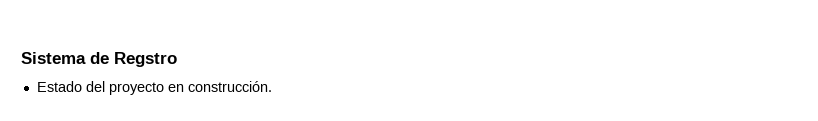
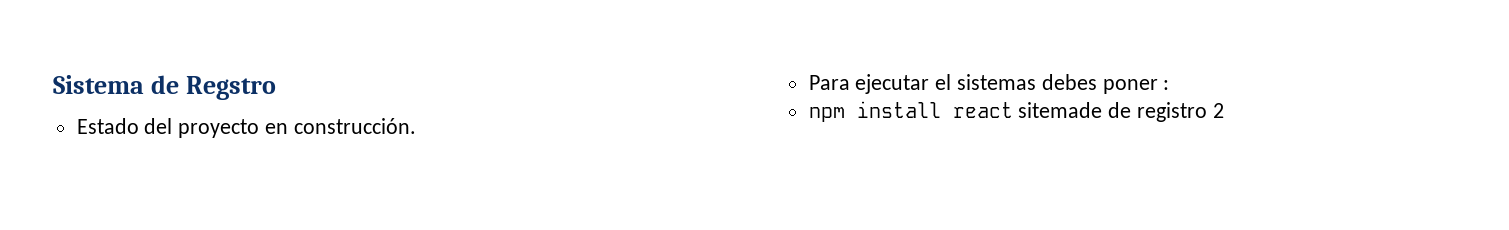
(272, 86) none -> [808,74,1170,94] [808,101,1224,122] // Para ejecutar el sistemas debes poner : // npm install react sitemade de registro 2

